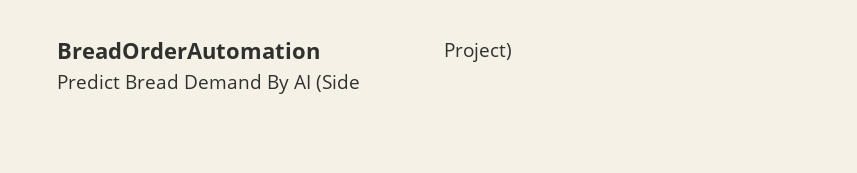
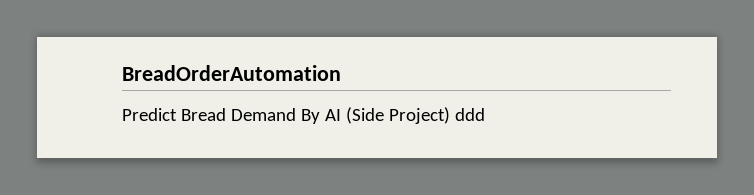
(512, 52) none -> [454,108,485,121] ddd

